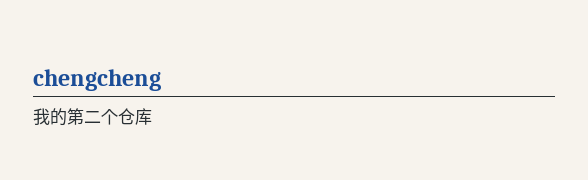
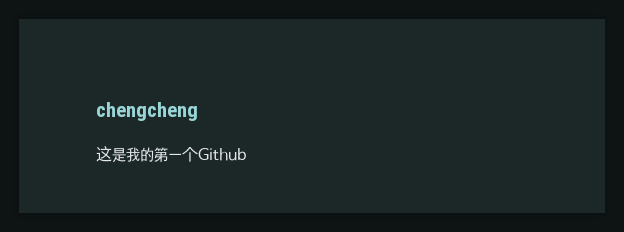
[33,108,152,126] 我的第二个仓库 -> [96,146,246,163] 这是我的第一个Github

